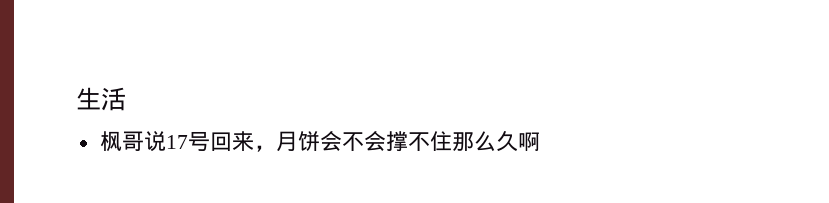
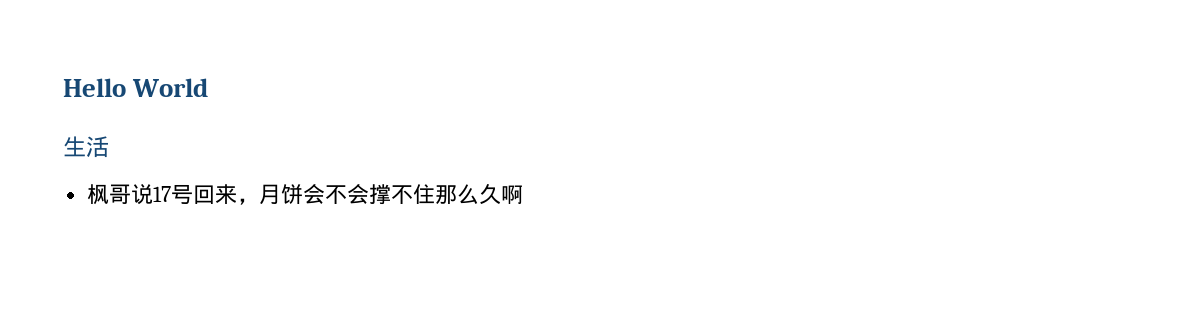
(76, 98) none -> [63,78,209,97] Hello World //

